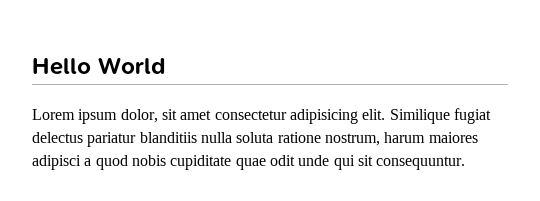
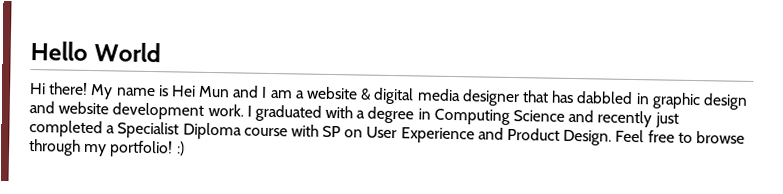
[32,108,491,124] [32,132,478,147] [32,155,466,170] Lorem ipsum dolor, sit amet consectetur adipisicing elit. Similique fugiat delectus pariatur blanditiis nulla soluta ratione nostrum, harum maiores adipisci a quod nobis cupiditate quae odit unde qui sit consequuntur. -> [29,82,748,110] [29,101,679,128] [29,120,745,146] [28,138,185,158] Hi there! My name is Hei Mun and I am a website & digital media designer that has dabbled in graphic design and website development work. I graduated with a degree in Computing Science and recently just completed a Specialist Diploma course with SP on User Experience and Product Design. Feel free to browse through my portfolio! :)

